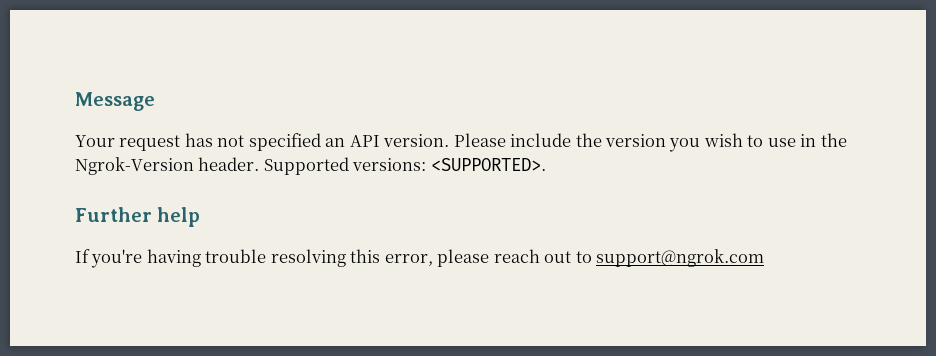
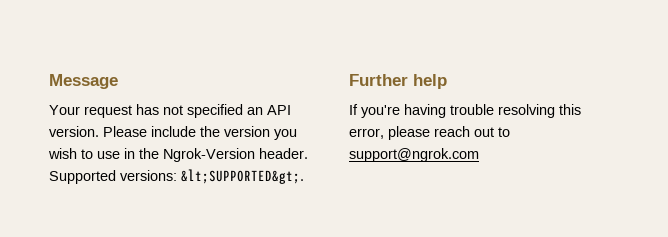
[430,158,546,171] <SUPPORTED>. -> [181,169,304,184] &lt;SUPPORTED&gt;.

